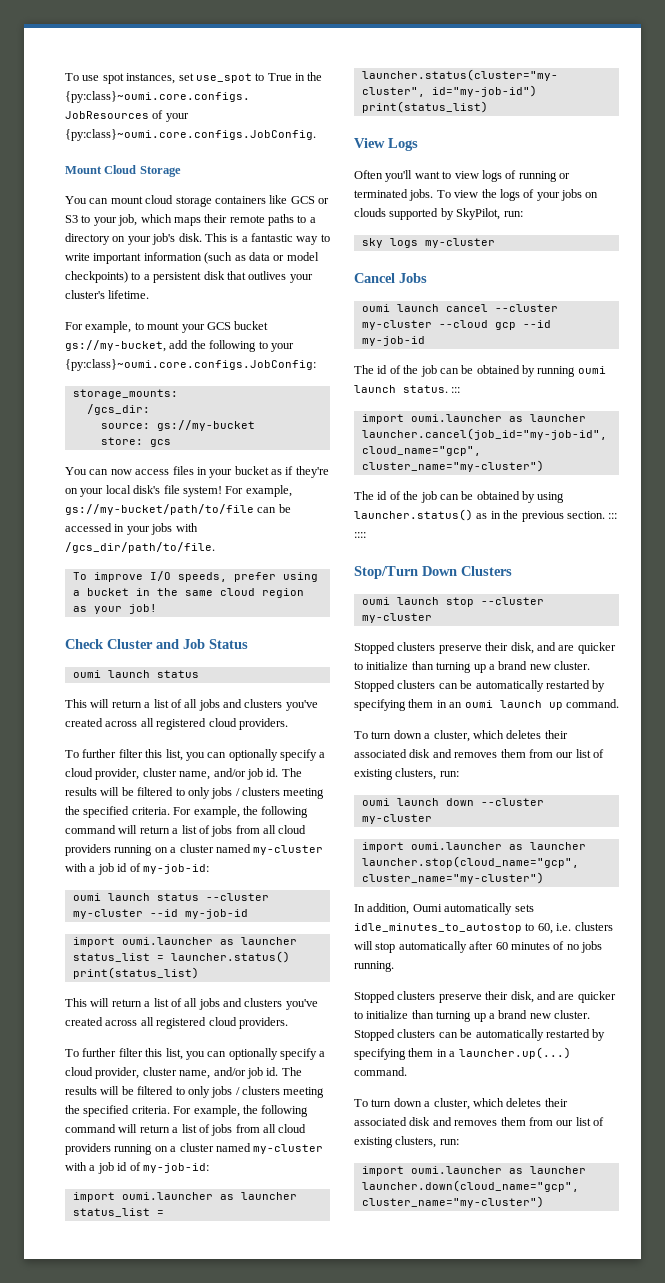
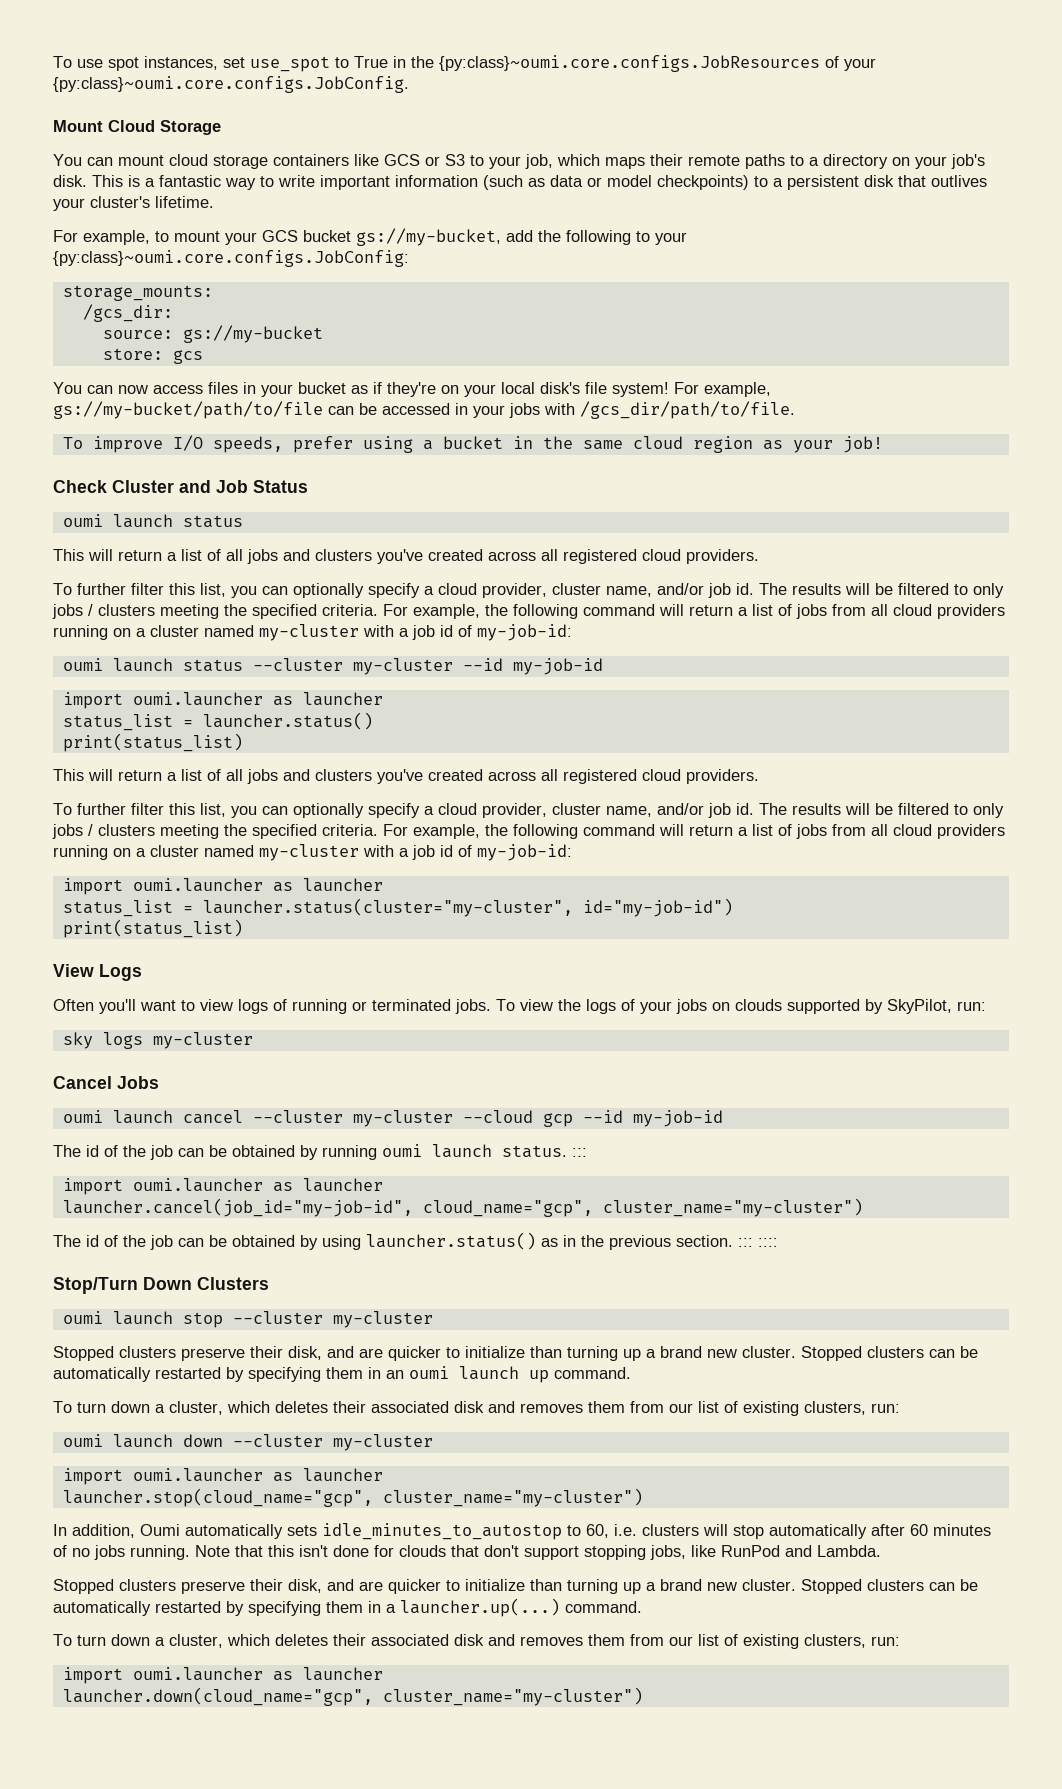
(394, 966) none -> [195,1545,881,1560] Note that this isn't done for clouds that don't support stopping jobs, like RunPod and Lambda.

